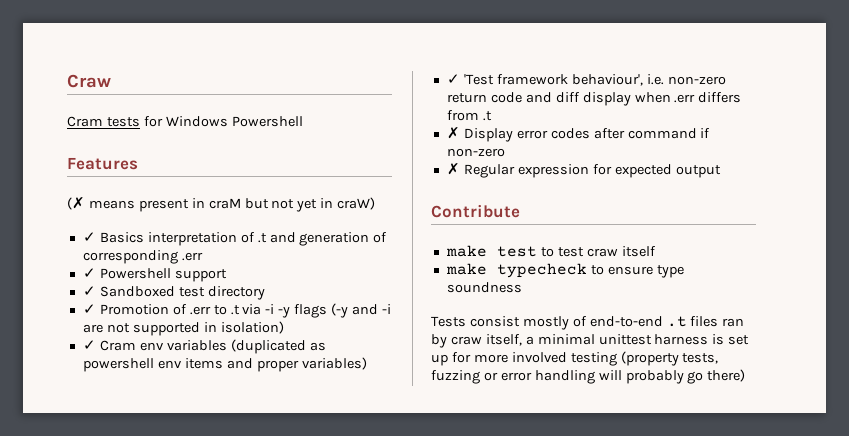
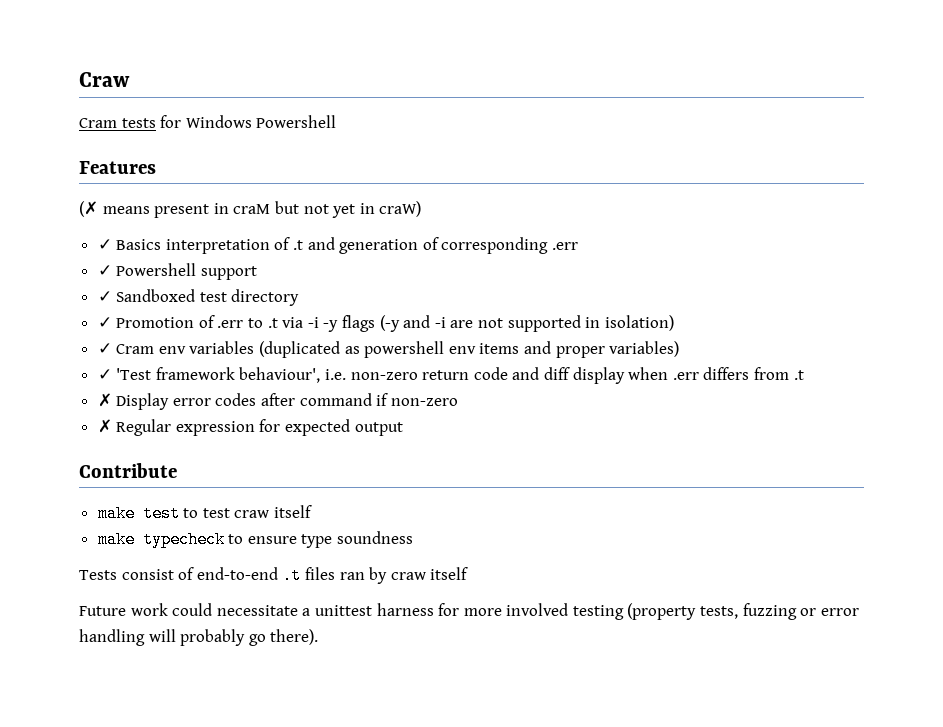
[522,316,569,330] mostly -> (174, 574) none
[485,334,750,346] [431,354,448,366] itself, a minimal unittest harness is set up -> [430,567,469,580] [79,603,434,616] itself // Future work could necessitate a unittest harness
[707,369,746,382] there) -> [270,629,319,645] there).

